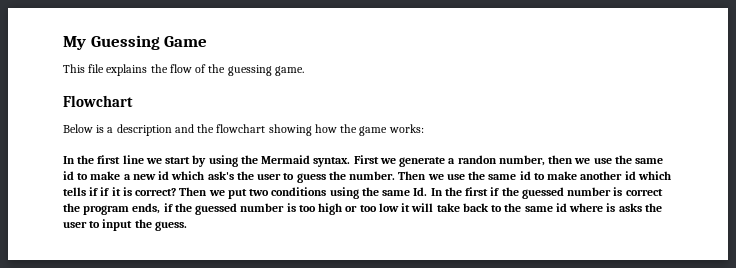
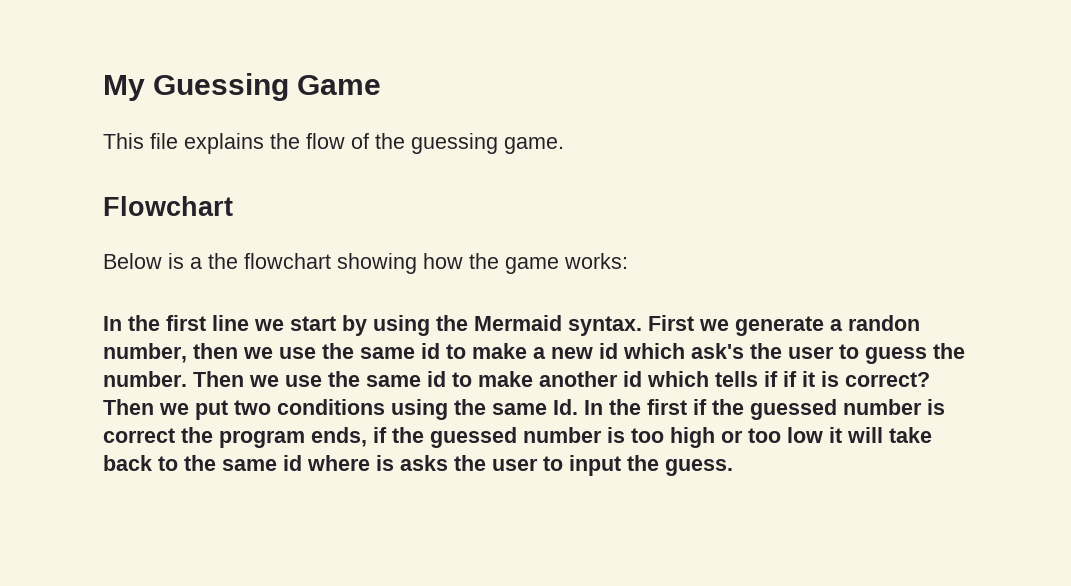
[116,124,194,136] description and -> (202, 263) none

